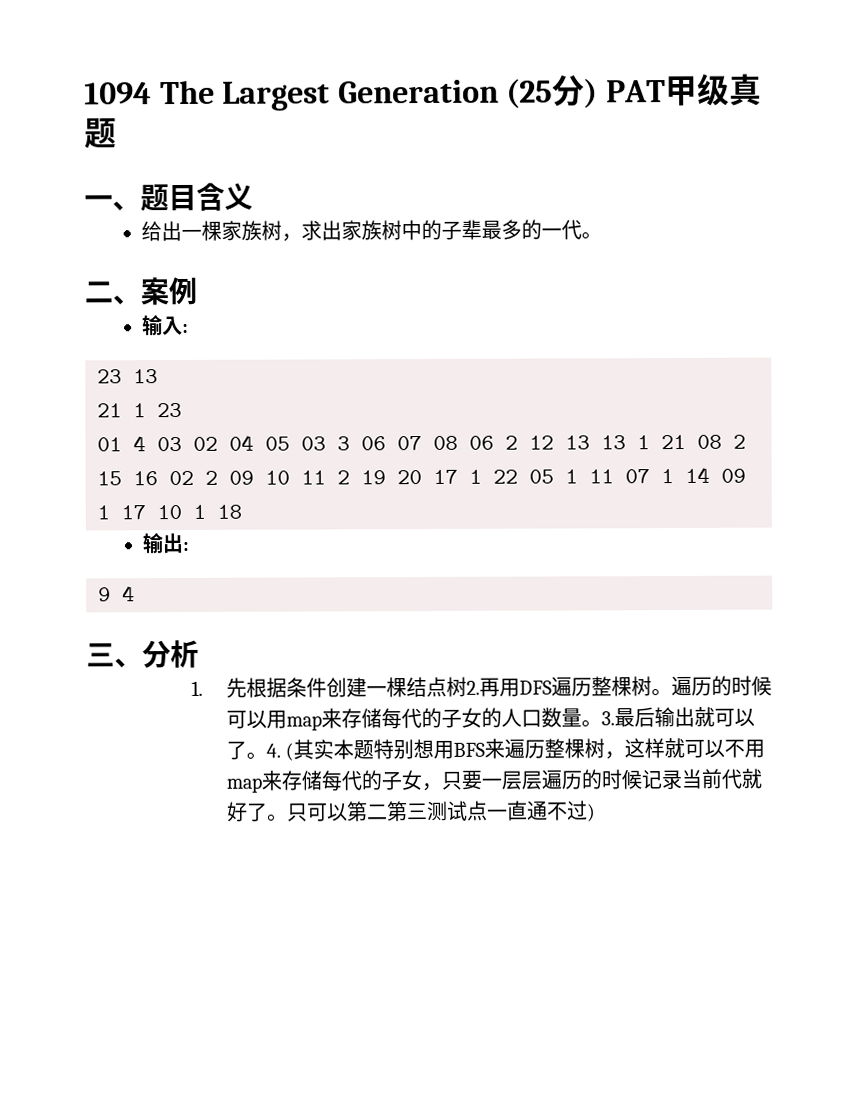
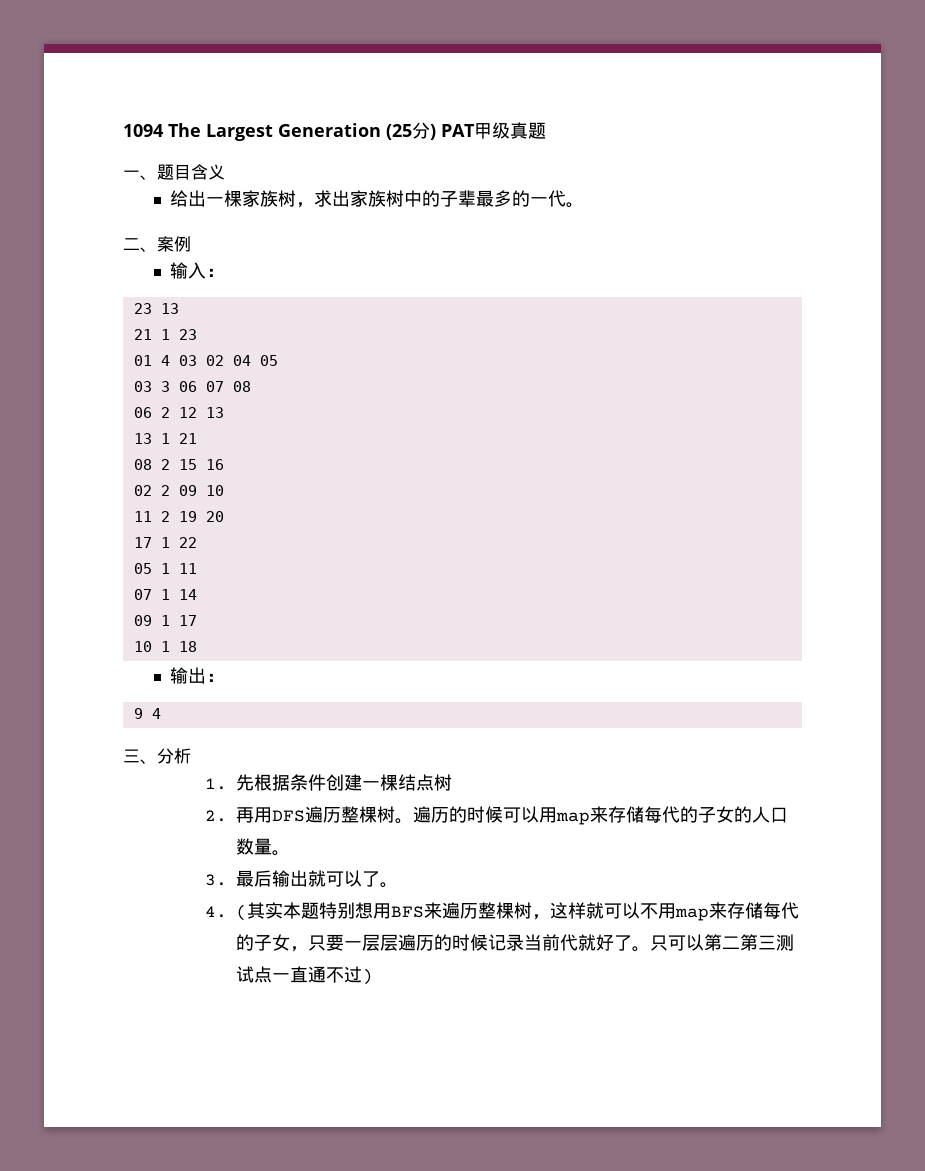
(290, 443) none -> (278, 360) //
(458, 442) none -> (251, 386) //
(590, 442) none -> (224, 412) //
(686, 442) none -> (197, 438) //
(158, 478) none -> (224, 464) //
(290, 477) none -> (224, 490) //
(422, 477) none -> (224, 516) //
(518, 476) none -> (197, 542) //
(614, 476) none -> (197, 568) //
(710, 474) none -> (197, 594) //
(146, 512) none -> (197, 620) //
(467, 686) none -> (452, 782) //
(602, 723) none -> (290, 853) //
(267, 755) none -> (398, 885) //

